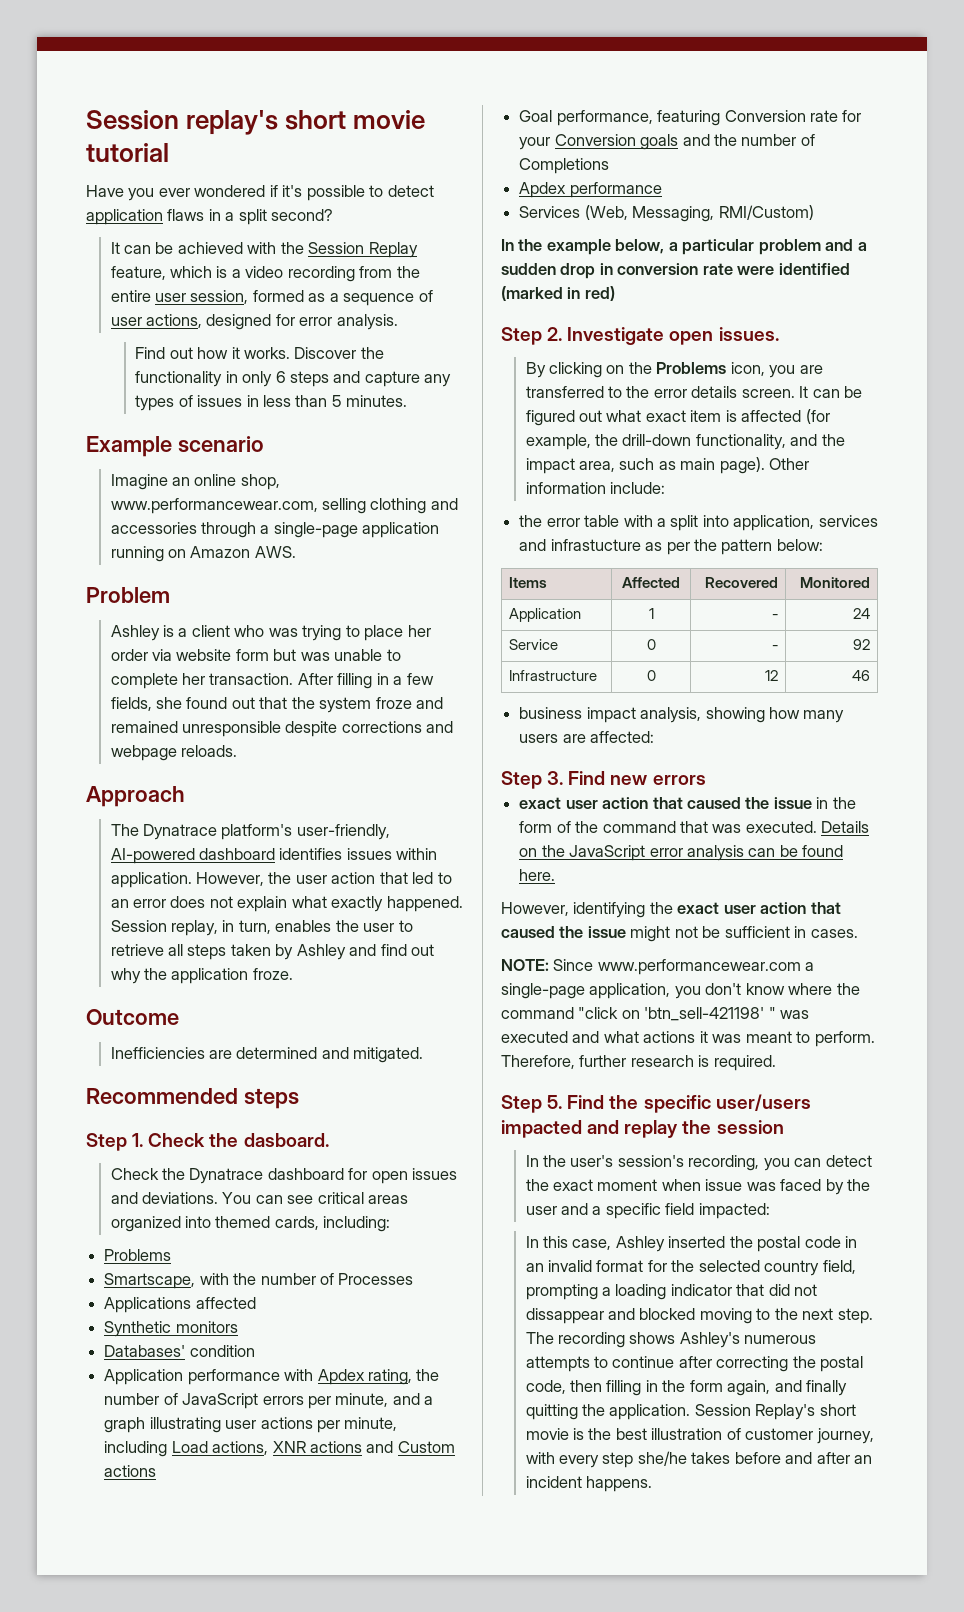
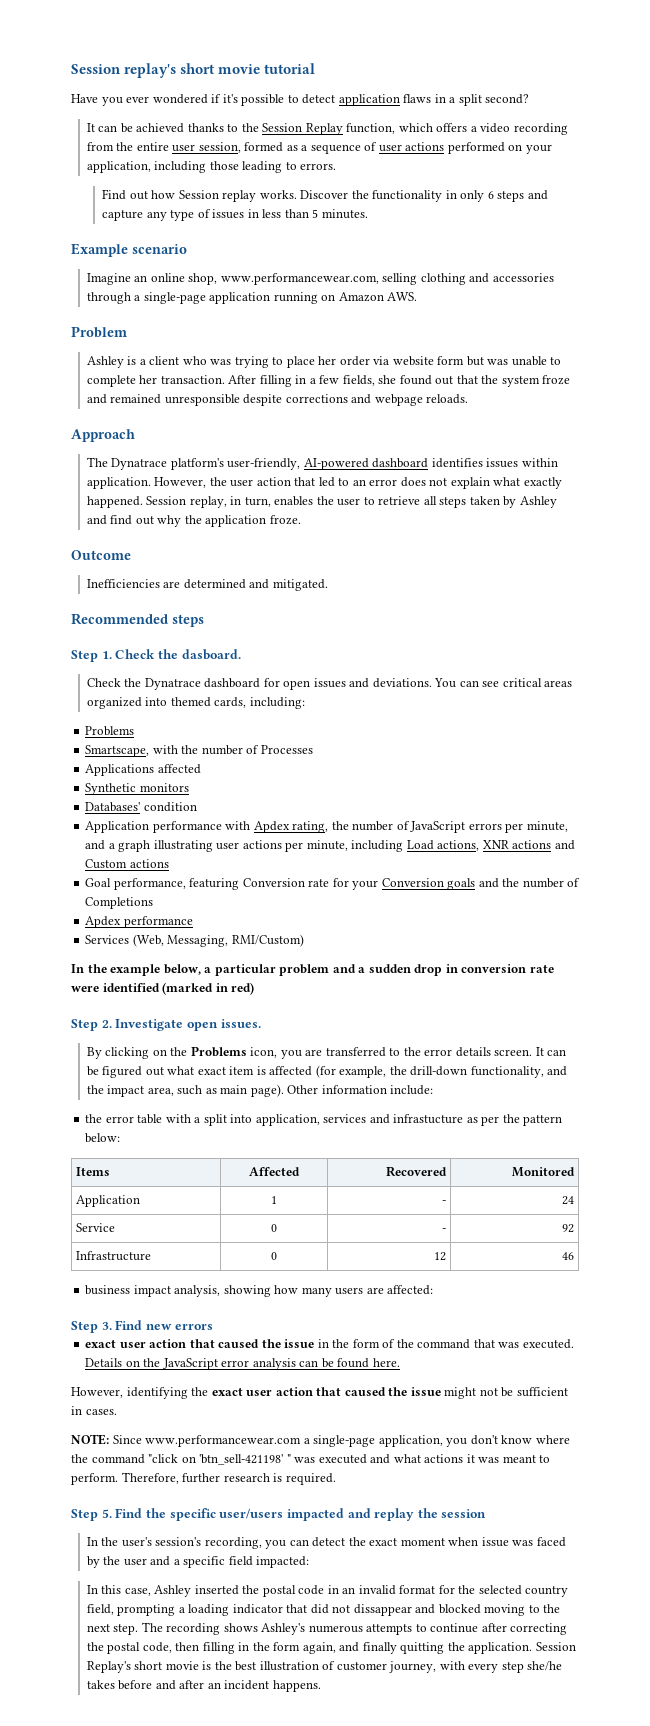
[247,242,277,254] with -> [187,123,239,132] thanks to
[110,266,228,280] feature, which is -> [346,123,468,134] function, which offers
[146,314,398,330] actions, designed for error analysis. -> [405,142,552,154] [86,161,337,173] actions performed on your application, including those leading to errors.
[231,347,240,359] it -> [178,190,257,202] Session replay
[135,395,175,411] types -> [170,210,195,221] type

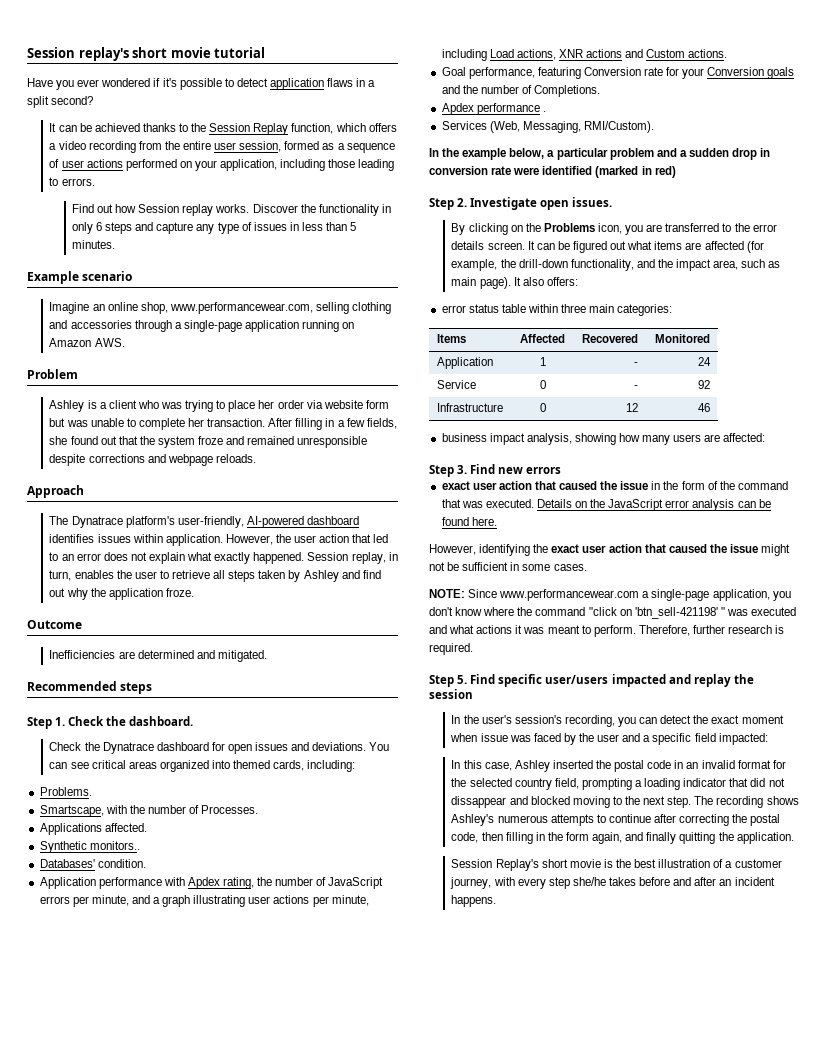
[181,649,241,660] dasboard. -> [129,716,194,726] dashboard.
[85,726,135,736] Problems -> [39,787,92,796] Problems.
[260,745,313,754] Processes -> [201,805,259,814] Processes.
[157,764,201,774] affected -> [104,823,147,832] affected.
[139,783,189,792] monitors -> [89,841,140,850] monitors..
[143,802,197,812] condition -> [97,859,146,868] condition.
[129,859,169,868] actions -> [688,49,728,58] actions.
[85,897,154,909] Completions -> [534,85,601,97] Completions.
(193, 922) none -> [542,111,546,112] .
[231,934,304,947] RMI/Custom) -> [583,121,654,133] RMI/Custom).
[197,1066,266,1075] exact item is -> [654,241,702,250] items are
[287,1085,434,1095] [85,1114,563,1126] [85,1133,121,1143] Other information include: // the error table with a split into application, services and infrastucture as per the pattern below: -> [513,277,578,286] [441,304,673,316] It also offers: // error status table within three main categories:
(82, 1410) none -> [522,564,551,571] some
[145,1508,166,1518] the -> (496, 679) none
(533, 1648) none -> (794, 838) //
(336, 1665) none -> [725,861,733,868] a

